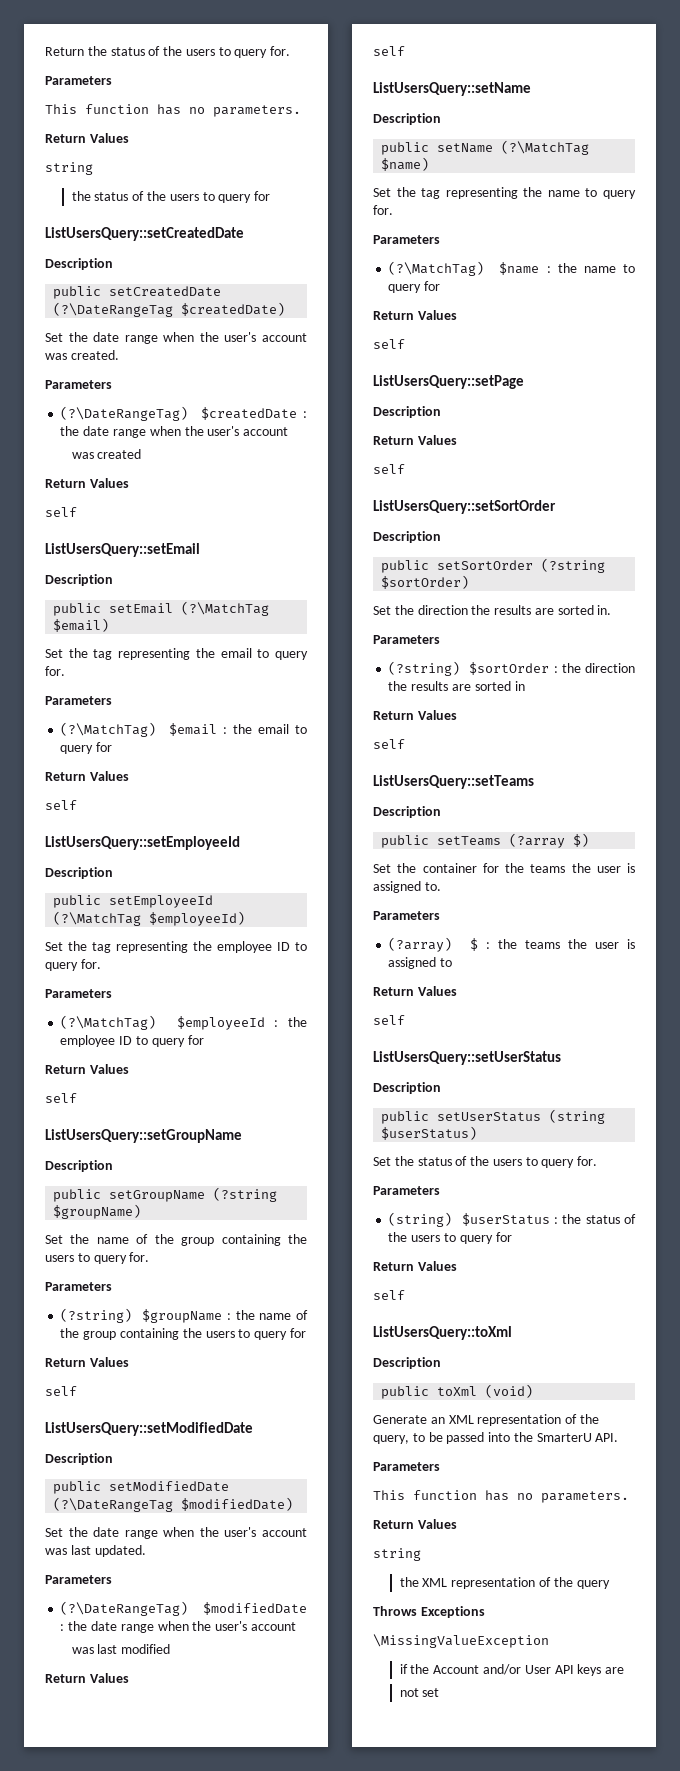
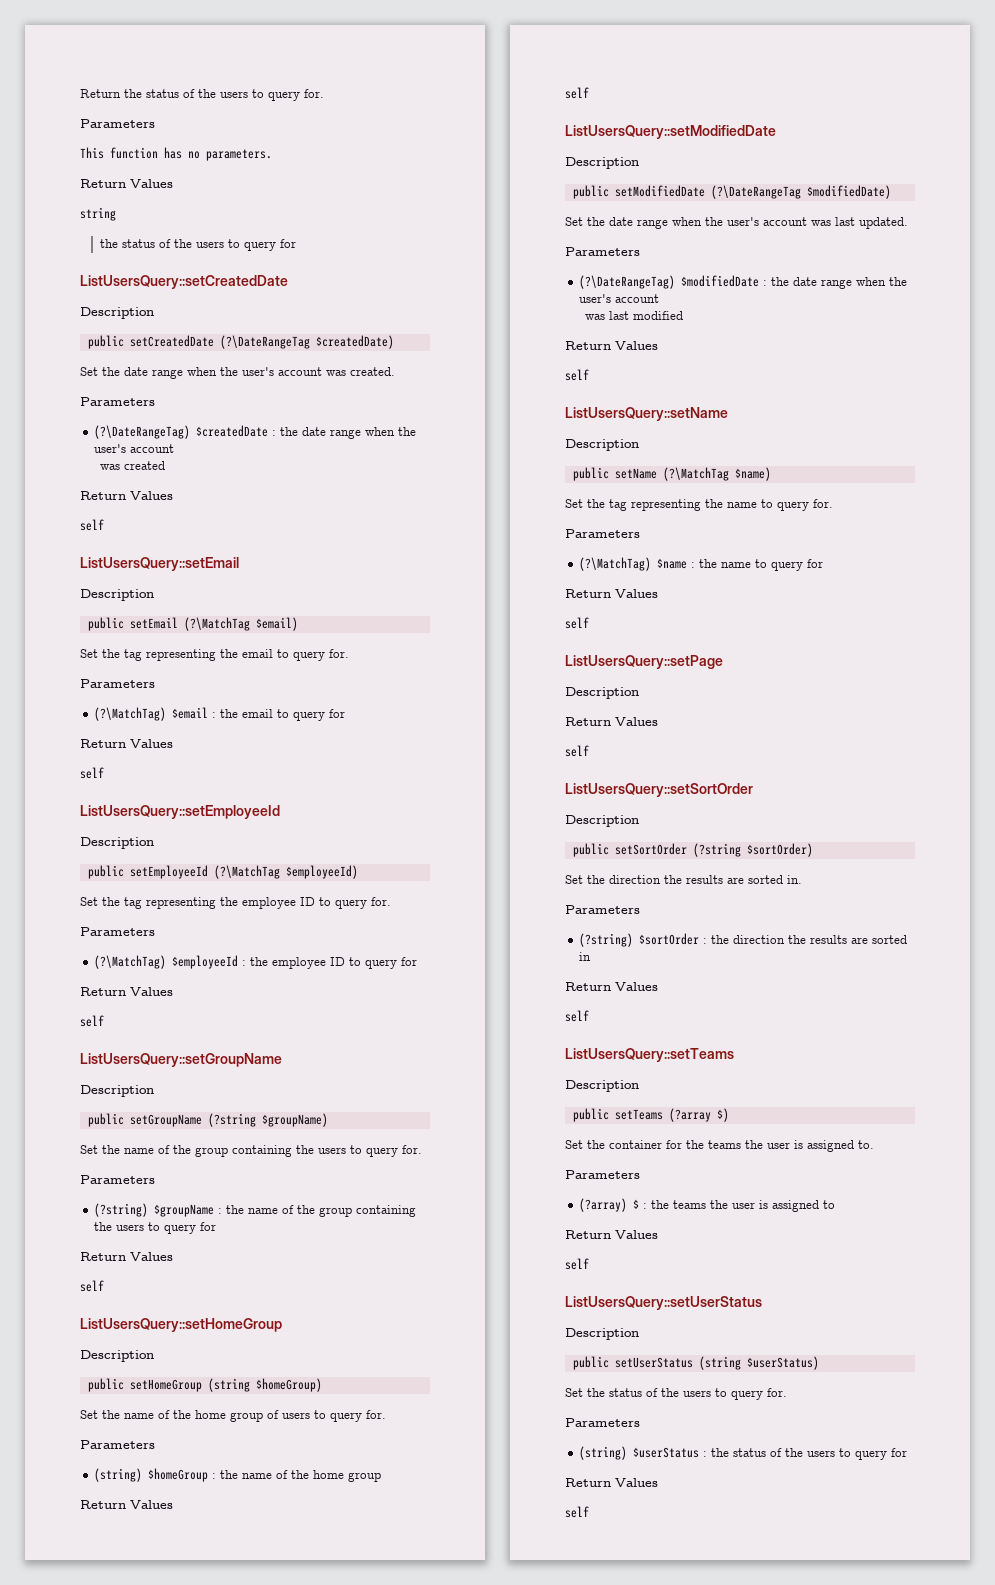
(77, 1391) none -> [80,1318,282,1332] [80,1350,154,1362] [87,1378,322,1392] [80,1410,386,1422] [80,1440,155,1449] [94,1468,382,1482] [80,1500,173,1509] [565,87,589,99] // ListUsersQuery::setHomeGroup // Description // public setHomeGroup (string $homeGroup) // Set the name of the home group of users to query for. // Parameters // (string) $homeGroup : the name of the home group // Return Values // self
[373,1326,512,1340] [373,1357,441,1369] [381,1384,534,1399] [373,1414,599,1426] [373,1432,619,1444] [373,1462,440,1471] [373,1490,629,1503] [373,1519,457,1529] [373,1548,421,1561] [399,1577,610,1589] [373,1606,485,1618] [373,1634,549,1648] [399,1664,625,1676] [399,1688,440,1697] // ListUsersQuery::toXml // Description // public toXml (void) // Generate an XML representation of the query, to be passed into the SmarterU API. // Parameters // This function has no parameters. // Return Values // string // the XML representation of the query // Throws Exceptions // \MissingValueException // if the Account and/or User API keys are // not set -> (589, 1512) none

